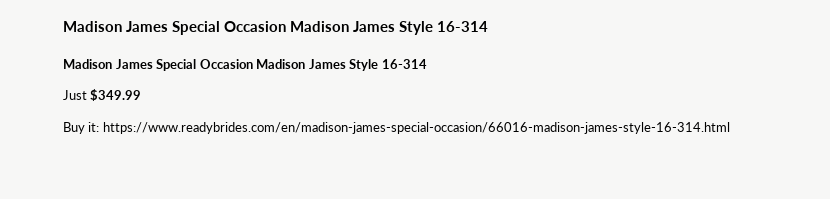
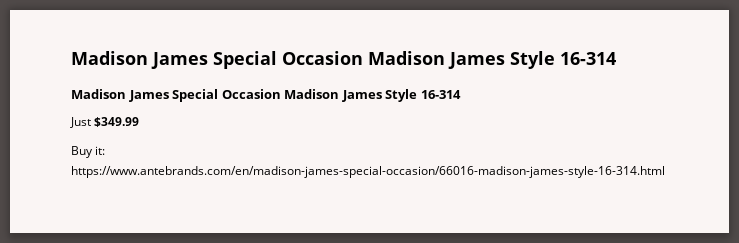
[102,122,730,134] https://www.readybrides.com/en/madison-james-special-occasion/66016-madison-james-style-16-314.html -> [71,166,665,178] https://www.antebrands.com/en/madison-james-special-occasion/66016-madison-james-style-16-314.html

